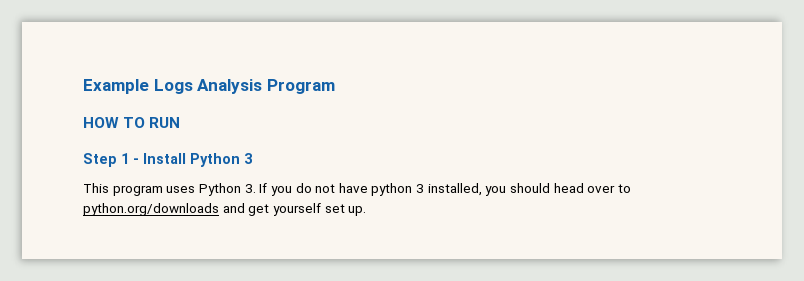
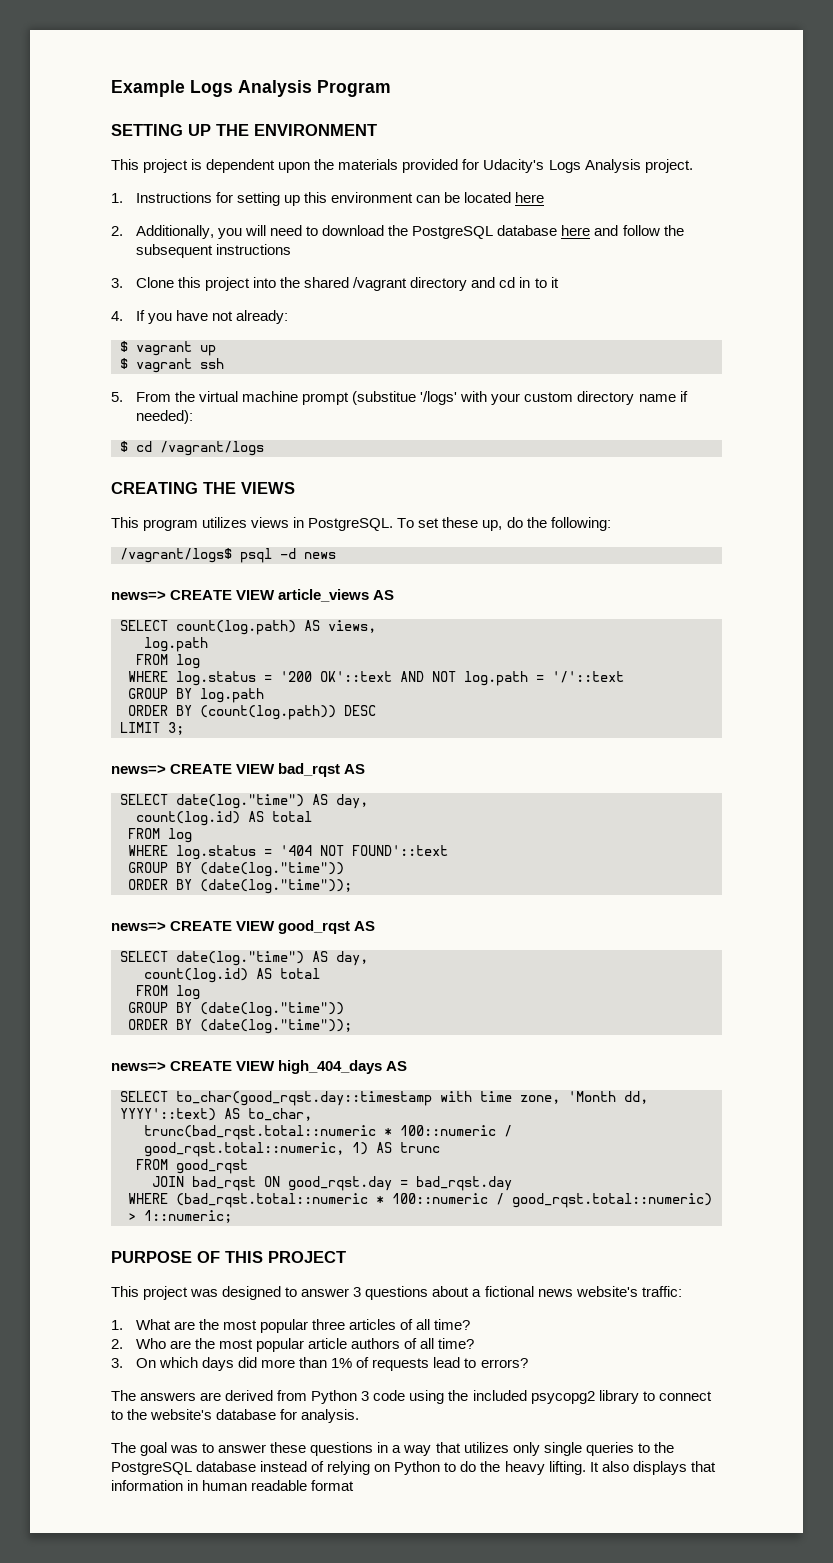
[83,117,181,128] [83,153,253,167] [83,183,631,196] [83,203,367,216] HOW TO RUN // Step 1 - Install Python 3 // This program uses Python 3. If you do not have python 3 installed, you should head over to python.org/downloads and get yourself set up. -> [111,124,377,136] [111,159,693,173] [111,192,545,206] [111,225,684,239] [135,244,292,258] [111,277,559,291] [111,310,289,324] [120,341,216,356] [120,358,224,373] [111,391,688,405] [135,410,193,424] [120,441,264,456] [111,482,295,494] [111,517,611,531] [120,548,336,563] [111,589,395,602] [120,620,376,635] [144,637,208,652] [136,654,200,669] [128,671,624,686] [128,688,264,703] [128,705,376,720] [120,722,184,735] [111,763,366,777] [120,794,368,809] [136,811,312,826] [128,828,192,843] [128,845,448,860] [128,862,344,877] [128,879,352,894] [111,920,376,934] [120,951,368,966] [144,968,320,983] [136,985,200,1000] [128,1002,344,1017] [128,1019,352,1034] [111,1060,408,1074] [120,1091,648,1106] [120,1108,312,1121] [144,1125,512,1140] [144,1142,440,1157] [136,1159,248,1174] [152,1176,512,1191] [128,1193,712,1208] [128,1210,232,1223] [111,1251,346,1263] [111,1286,682,1300] [111,1319,471,1333] [111,1338,475,1352] [111,1357,528,1371] [111,1390,712,1404] [111,1409,360,1423] [111,1442,674,1456] [111,1461,716,1475] [111,1480,355,1491] SETTING UP THE ENVIRONMENT // This project is dependent upon the materials provided for Udacity's Logs Analysis project. // 1. Instructions for setting up this environment can be located here // 2. Additionally, you will need to download the PostgreSQL database here and follow the subsequent instructions // 3. Clone this project into the shared /vagrant directory and cd in to it // 4. If you have not already: // $ vagrant up // $ vagrant ssh // 5. From the virtual machine prompt (substitue '/logs' with your custom directory name if needed): // $ cd /vagrant/logs // CREATING THE VIEWS // This program utilizes views in PostgreSQL. To set these up, do the following: // /vagrant/logs$ psql -d news // news=> CREATE VIEW article_views AS // SELECT count(log.path) AS views, // log.path // FROM log // WHERE log.status = '200 OK'::text AND NOT log.path = '/'::text // GROUP BY log.path // ORDER BY (count(log.path)) DESC // LIMIT 3; // news=> CREATE VIEW bad_rqst AS // SELECT date(log."time") AS day, // count(log.id) AS total // FROM log // WHERE log.status = '404 NOT FOUND'::text // GROUP BY (date(log."time")) // ORDER BY (date(log."time")); // news=> CREATE VIEW good_rqst AS // SELECT date(log."time") AS day, // count(log.id) AS total // FROM log // GROUP BY (date(log."time")) // ORDER BY (date(log."time")); // news=> CREATE VIEW high_404_days AS // SELECT to_char(good_rqst.day::timestamp with time zone, 'Month dd, YYYY'::text) AS to_char, // trunc(bad_rqst.total::numeric * 100::numeric / good_rqst.total::numeric, 1) AS trunc // FROM good_rqst // JOIN bad_rqst ON good_rqst.day = bad_rqst.day // WHERE (bad_rqst.total::numeric * 100::numeric / good_rqst.total::numeric) > 1::numeric; // PURPOSE OF THIS PROJECT // This project was designed to answer 3 questions about a fictional news website's traffic: // 1. What are the most popular three articles of all time? // 2. Who are the most popular article authors of all time? // 3. On which days did more than 1% of requests lead to errors? // The answers are derived from Python 3 code using the included psycopg2 library to connect to the website's database for analysis. // The goal was to answer these questions in a way that utilizes only single queries to the PostgreSQL database instead of relying on Python to do the heavy lifting. It also displays that information in human readable format

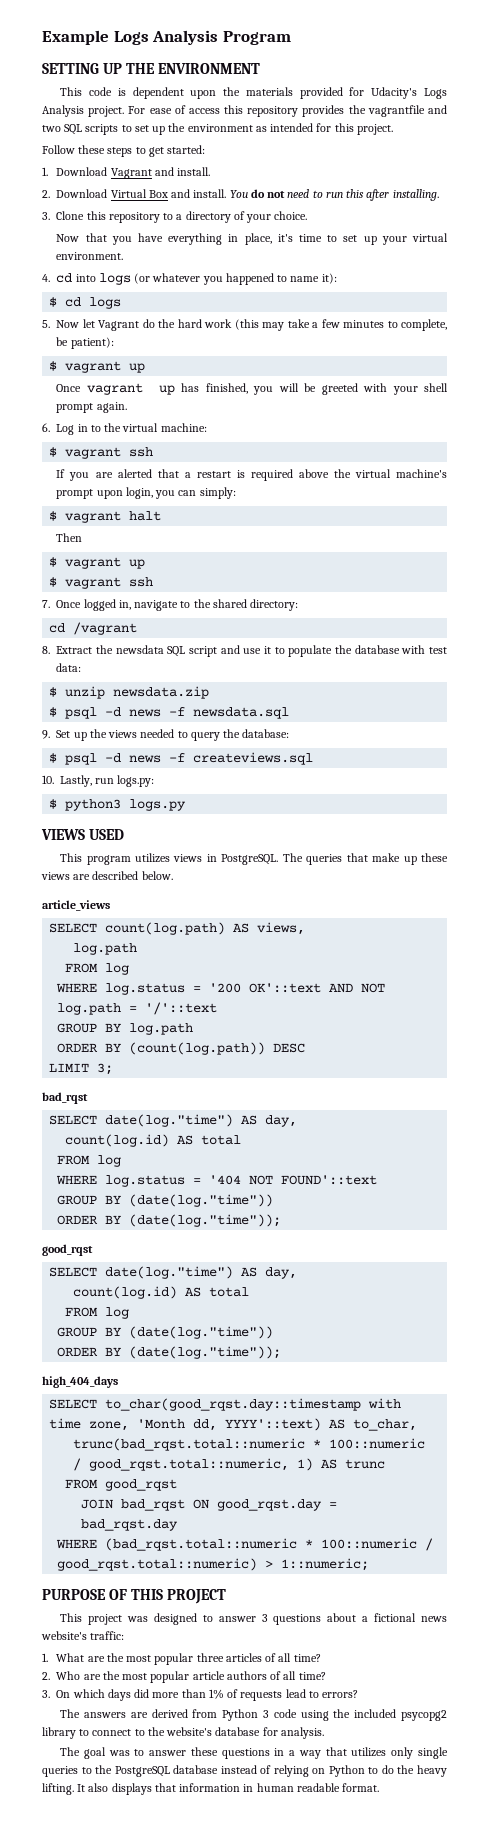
[143,159,189,173] project -> [88,87,112,96] code
[111,192,545,206] [111,225,684,239] [135,244,292,258] [111,277,559,291] [111,310,289,324] // 1. Instructions for setting up this environment can be located here // 2. Additionally, you will need to download the PostgreSQL database here and follow the subsequent instructions // 3. Clone this project into the shared /vagrant directory and cd in to it // 4. If you have not already: -> [128,105,447,117] [42,123,393,135] [42,145,206,157] [42,167,211,179] [42,189,439,201] [42,211,308,223] [56,233,448,245] [56,252,124,260] [42,273,337,285] [49,297,122,309] [42,319,448,331] [56,337,114,349] [49,361,146,373] [56,383,448,395] [56,402,127,413] [42,423,207,435] [49,447,154,459] [56,469,448,481] [56,487,236,499] [49,511,162,523] [56,533,83,542] For ease of access this repository provides the vagrantfile and two SQL scripts to set up the environment as intended for this project. // Follow these steps to get started: // 1. Download Vagrant and install. // 2. Download Virtual Box and install. You do not need to run this after installing. // 3. Clone this repository to a directory of your choice. // Now that you have everything in place, it's time to set up your virtual environment. // 4. cd into logs (or whatever you happened to name it): // $ cd logs // 5. Now let Vagrant do the hard work (this may take a few minutes to complete, be patient): // $ vagrant up // Once vagrant up has finished, you will be greeted with your shell prompt again. // 6. Log in to the virtual machine: // $ vagrant ssh // If you are alerted that a restart is required above the virtual machine's prompt upon login, you can simply: // $ vagrant halt // Then
[111,391,688,405] [135,410,193,424] [120,441,264,456] [111,482,236,494] 5. From the virtual machine prompt (substitue '/logs' with your custom directory name if needed): // $ cd /vagrant/logs // CREATING THE -> [42,599,299,611] [49,622,138,635] [42,645,447,657] [56,663,82,672] [49,686,210,699] [49,707,290,719] [42,729,290,741] [49,752,314,765] [42,775,155,787] [49,799,187,811] 7. Once logged in, navigate to the shared directory: // cd /vagrant // 8. Extract the newsdata SQL script and use it to populate the database with test data: // $ unzip newsdata.zip // $ psql -d news -f newsdata.sql // 9. Set up the views needed to query the database: // $ psql -d news -f createviews.sql // 10. Lastly, run logs.py: // $ python3 logs.py //
(295, 488) none -> [89,829,125,840] USED
[397,517,611,531] [120,548,336,563] [111,590,276,600] To set these up, do the following: // /vagrant/logs$ psql -d news // news=> CREATE VIEW -> [282,853,448,865] [41,871,173,880] The queries that make up these views are described below. //
[373,590,395,600] AS -> (110, 905) none
[111,763,366,777] news=> CREATE VIEW bad_rqst AS -> [42,1092,88,1104] bad_rqst
[111,920,376,934] news=> CREATE VIEW good_rqst AS -> [42,1244,93,1256] good_rqst
[111,1061,276,1071] news=> CREATE VIEW -> (282, 1352) none
[386,1061,408,1071] AS -> (118, 1382) none
[311,1480,355,1491] format -> [342,1783,380,1792] format.

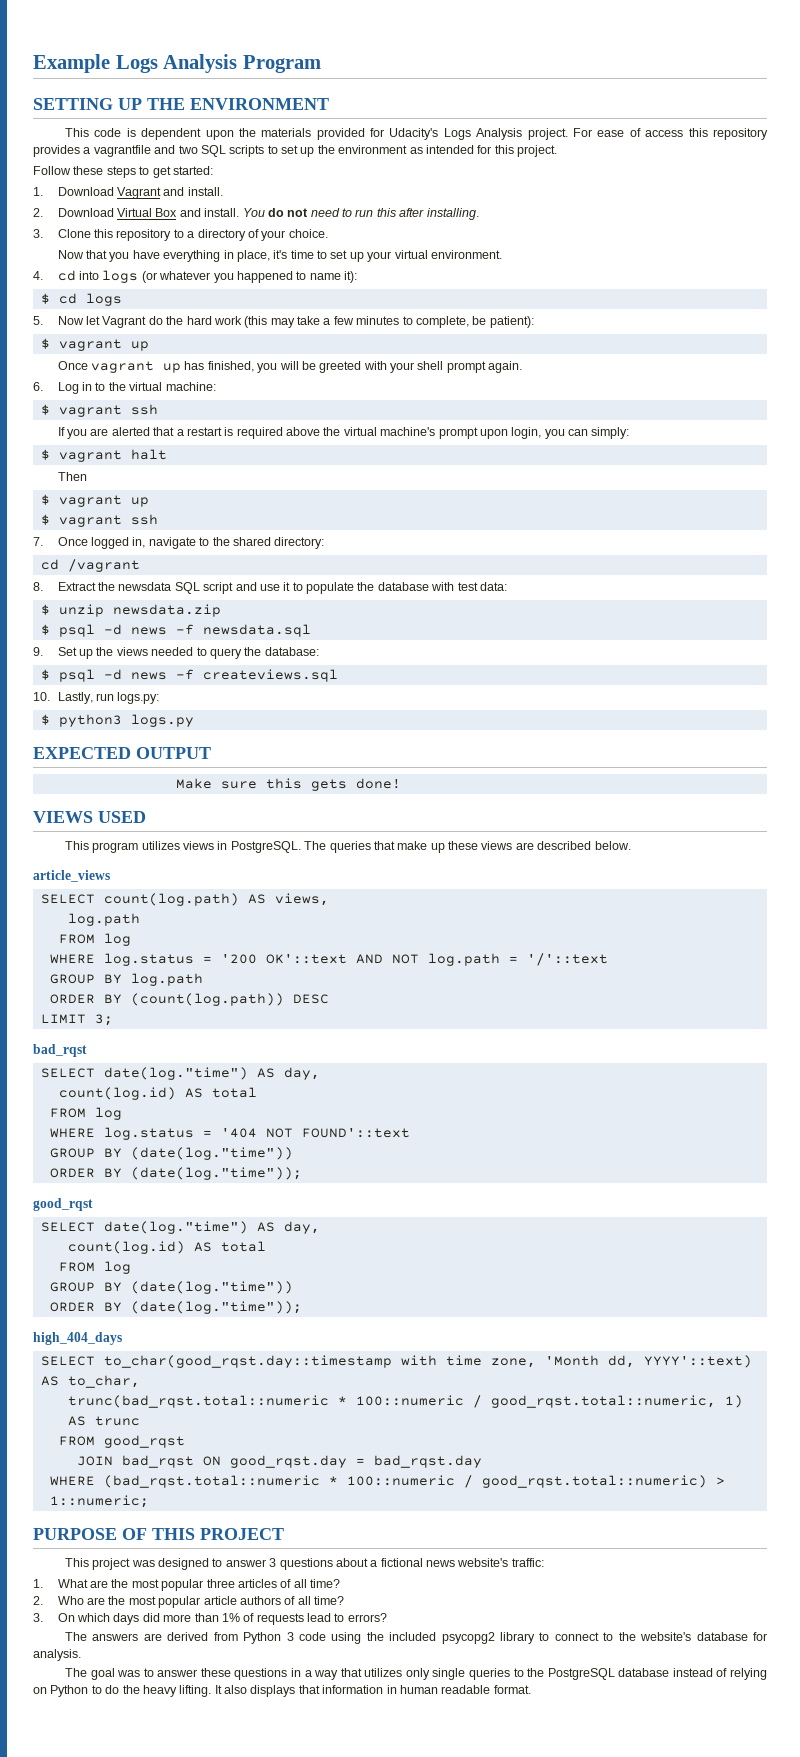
[348,105,366,114] the -> [83,147,91,154] a
(187, 805) none -> [33,747,211,759] [175,778,401,791] // EXPECTED OUTPUT // Make sure this gets done!

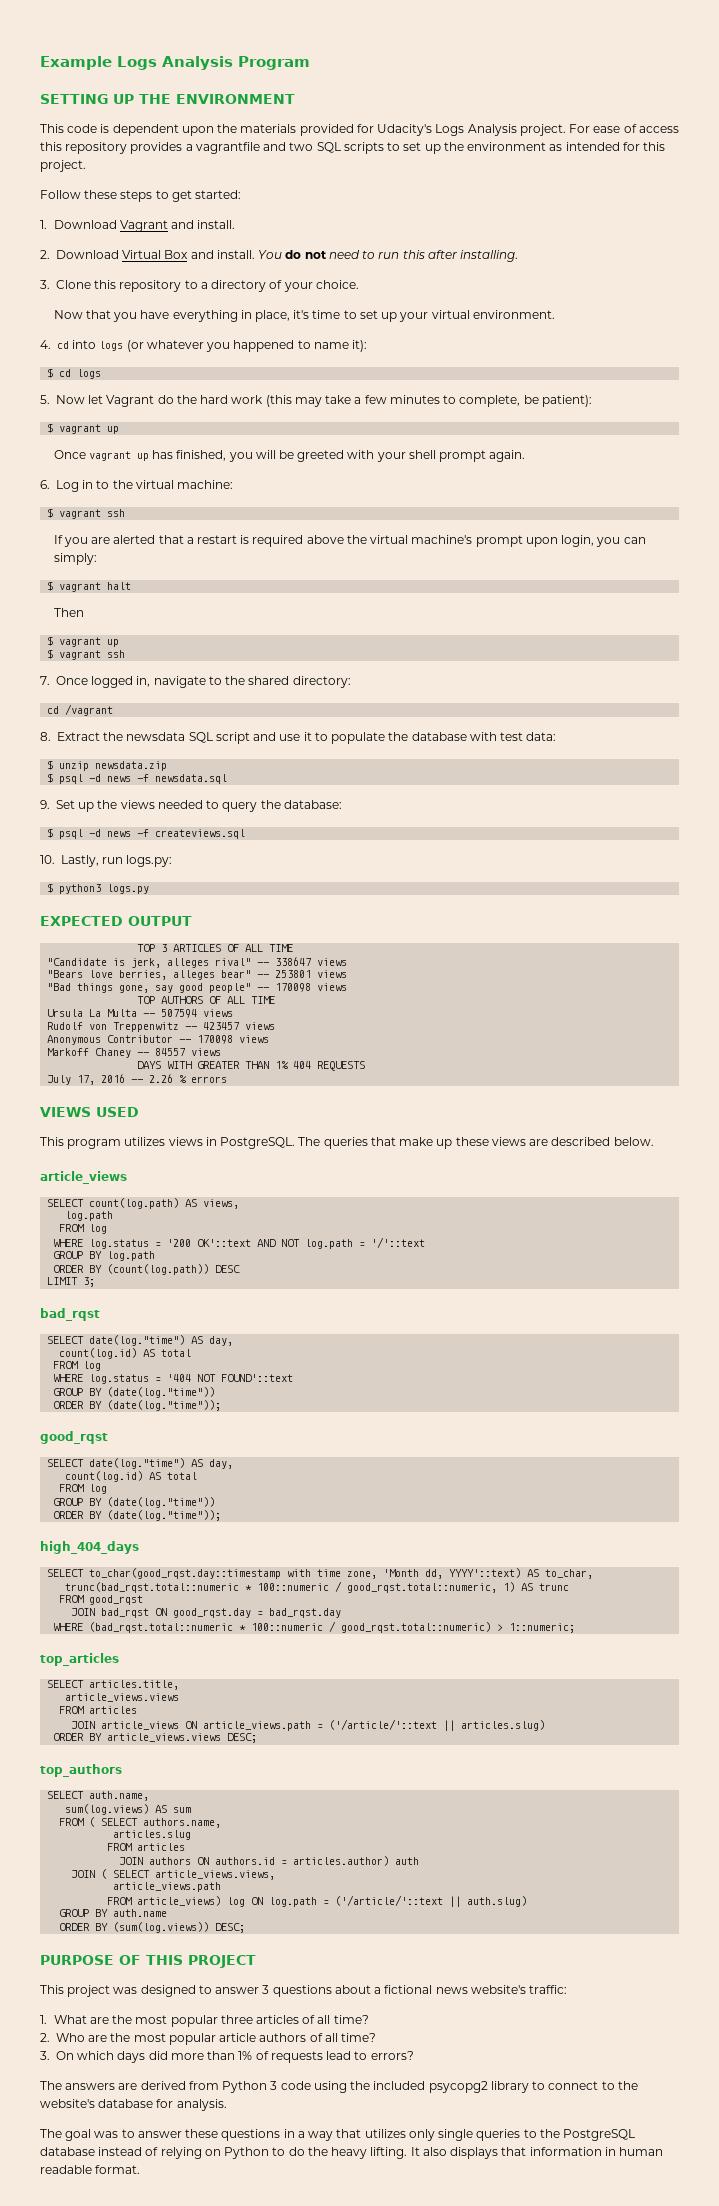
[175,778,401,791] Make sure this gets done! -> [137,944,294,952] [47,957,348,968] [47,970,348,980] [47,983,348,993] [137,996,276,1004] [47,1009,234,1018] [47,1022,276,1032] [47,1035,270,1045] [47,1048,222,1058] [137,1061,366,1071] [47,1074,228,1085] TOP 3 ARTICLES OF ALL TIME // "Candidate is jerk, alleges rival" -- 338647 views // "Bears love berries, alleges bear" -- 253801 views // "Bad things gone, say good people" -- 170098 views // TOP AUTHORS OF ALL TIME // Ursula La Multa -- 507594 views // Rudolf von Treppenwitz -- 423457 views // Anonymous Contributor -- 170098 views // Markoff Chaney -- 84557 views // DAYS WITH GREATER THAN 1% 404 REQUESTS // July 17, 2016 -- 2.26 % errors
(149, 1501) none -> [40,1653,119,1666] [47,1680,180,1690] [65,1693,180,1702] [59,1706,138,1714] [71,1719,546,1731] [53,1733,258,1743] [40,1764,122,1777] [47,1791,150,1801] [65,1804,192,1815] [59,1817,222,1828] [113,1830,192,1840] [107,1843,186,1851] [119,1856,420,1866] [71,1869,276,1880] [113,1882,222,1892] [107,1895,528,1907] [59,1909,168,1917] [59,1922,246,1933] // top_articles // SELECT articles.title, // article_views.views // FROM articles // JOIN article_views ON article_views.path = ('/article/'::text || articles.slug) // ORDER BY article_views.views DESC; // top_authors // SELECT auth.name, // sum(log.views) AS sum // FROM ( SELECT authors.name, // articles.slug // FROM articles // JOIN authors ON authors.id = articles.author) auth // JOIN ( SELECT article_views.views, // article_views.path // FROM article_views) log ON log.path = ('/article/'::text || auth.slug) // GROUP BY auth.name // ORDER BY (sum(log.views)) DESC;

